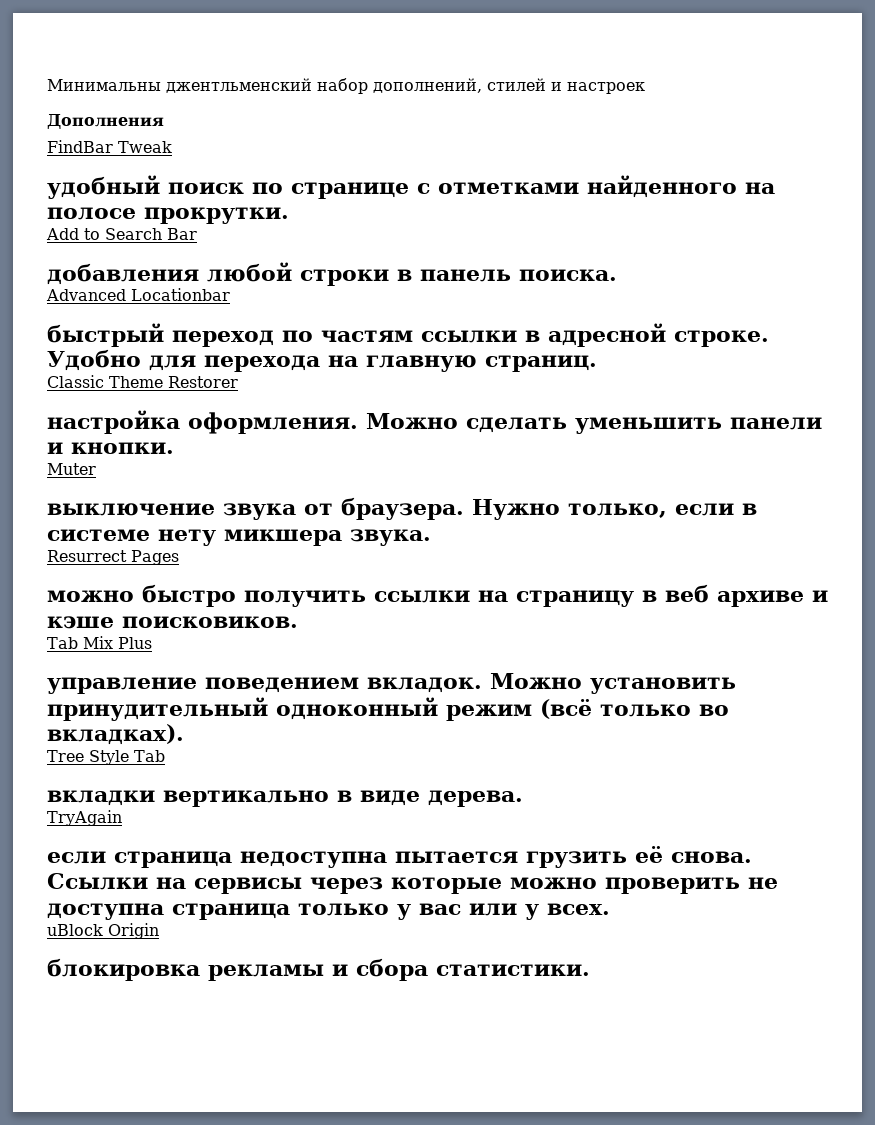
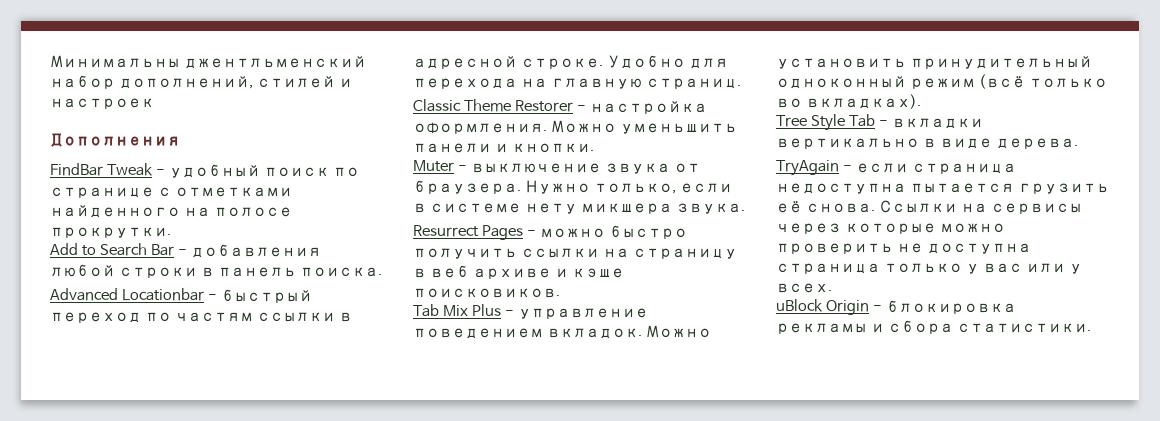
(172, 147) // -> [155,169,165,175] -
(197, 234) // -> [177,249,187,255] -
(230, 294) // -> [207,294,217,300] -
(238, 382) // -> [576,105,586,111] -
[466,417,567,433] сделать -> (616, 126) none
(96, 469) // -> [457,165,467,171] -
(179, 557) // -> [526,230,536,236] -
(152, 643) // -> [504,310,514,316] -
(165, 756) // -> [878,120,888,126] -
(122, 818) // -> [842,165,852,171] -
(159, 931) // -> [872,305,882,311] -

